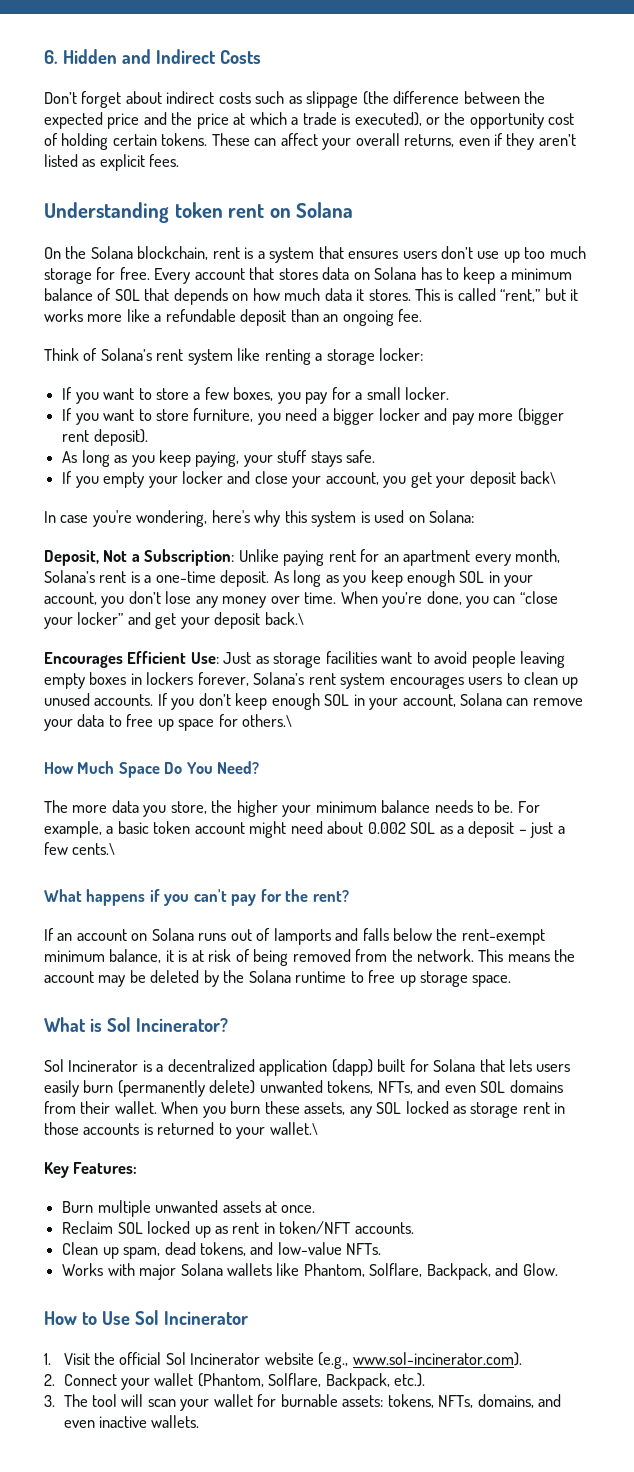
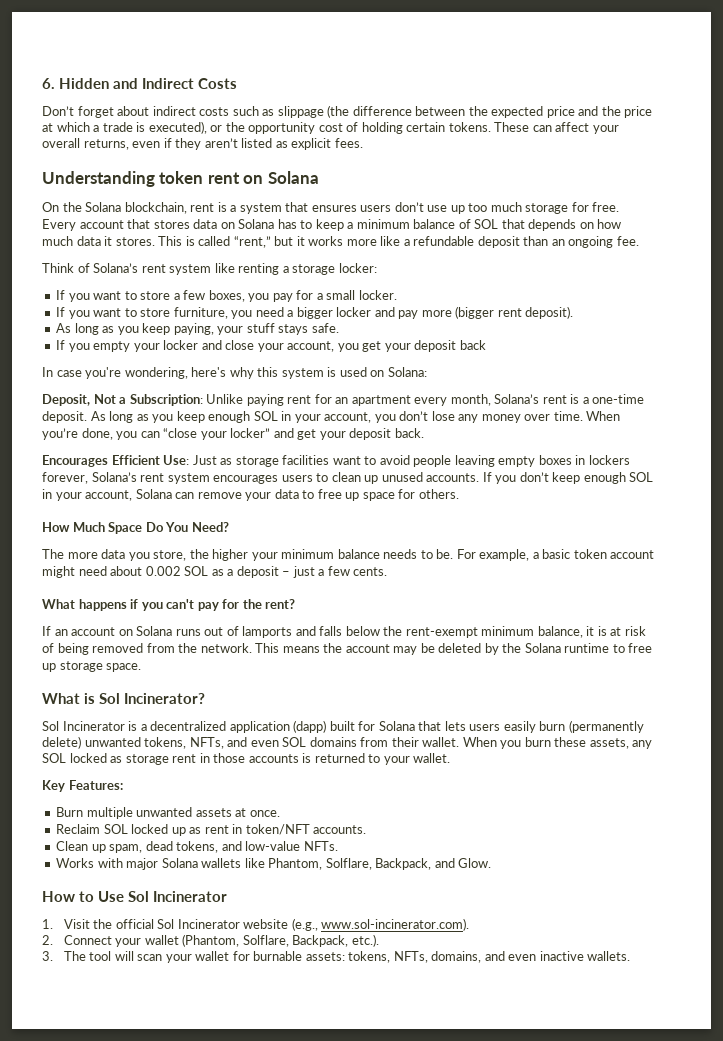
[520,471,557,484] back\ -> [459,340,486,350] back
[264,612,304,625] back.\ -> [394,428,424,438] back.
[242,714,293,727] others.\ -> [418,489,459,499] others.
[72,843,116,855] cents.\ -> [353,567,388,576] cents.
[269,1122,318,1135] wallet.\ -> [413,753,451,763] wallet.

